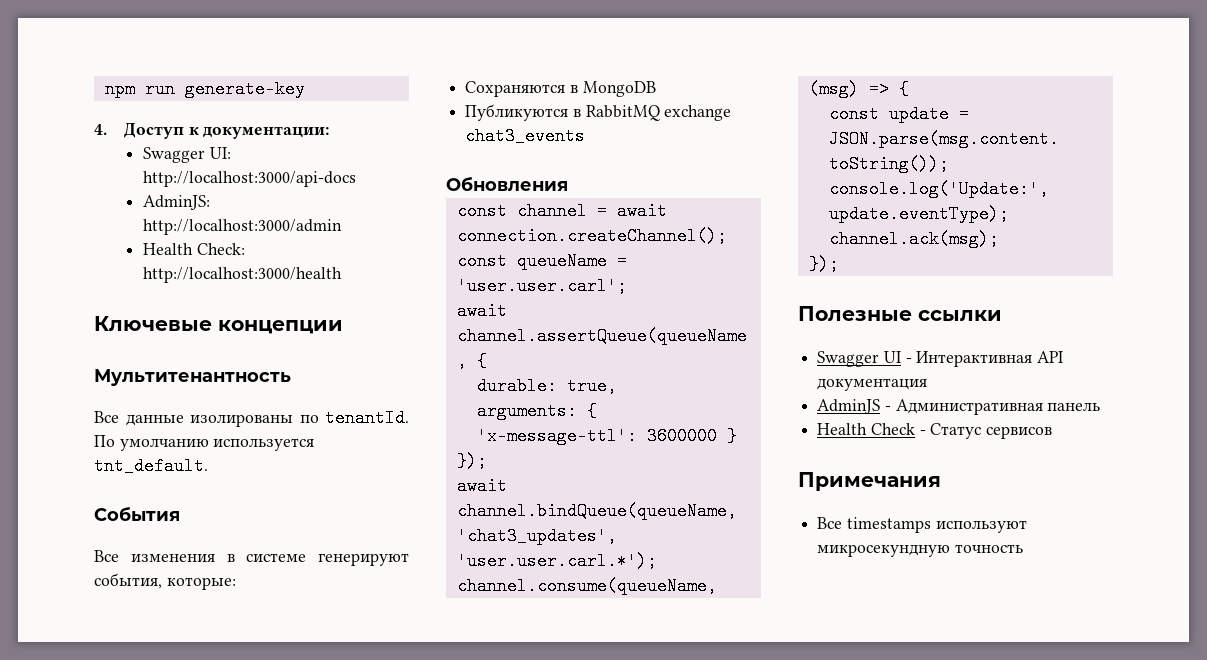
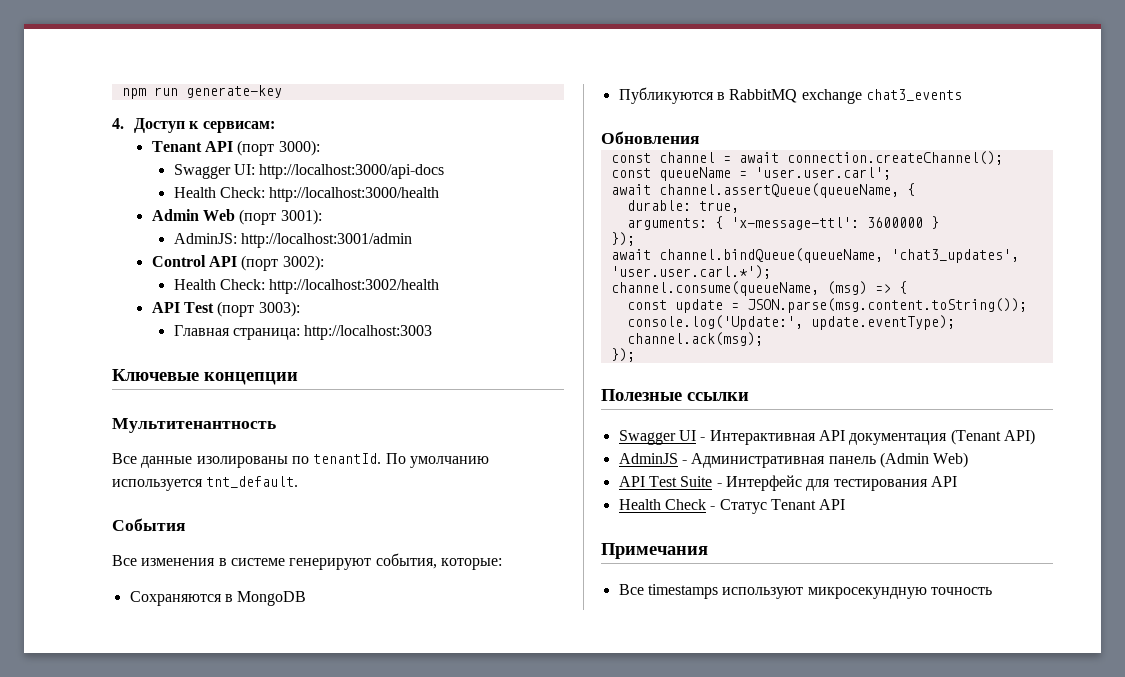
[203,126,330,139] [143,147,231,163] [143,171,357,187] [143,195,211,210] [143,219,343,235] [143,243,245,255] [143,267,343,283] документации: // Swagger UI: http://localhost:3000/api-docs // AdminJS: http://localhost:3000/admin // Health Check: http://localhost:3000/health -> [202,121,275,133] [151,140,320,156] [173,164,445,179] [173,187,440,202] [151,209,322,225] [173,233,413,248] [151,255,324,271] [173,279,440,294] [151,301,300,317] [173,325,433,340] сервисам: // Tenant API (порт 3000): // Swagger UI: http://localhost:3000/api-docs // Health Check: http://localhost:3000/health // Admin Web (порт 3001): // AdminJS: http://localhost:3001/admin // Control API (порт 3002): // Health Check: http://localhost:3002/health // API Test (порт 3003): // Главная страница: http://localhost:3003
(928, 384) none -> [950,429,1035,445] (Tenant API)
(1101, 406) none -> [879,452,969,468] [618,475,957,491] (Admin Web) // API Test Suite - Интерфейс для тестирования API
[986,426,1053,439] сервисов -> [770,499,846,510] Tenant API

